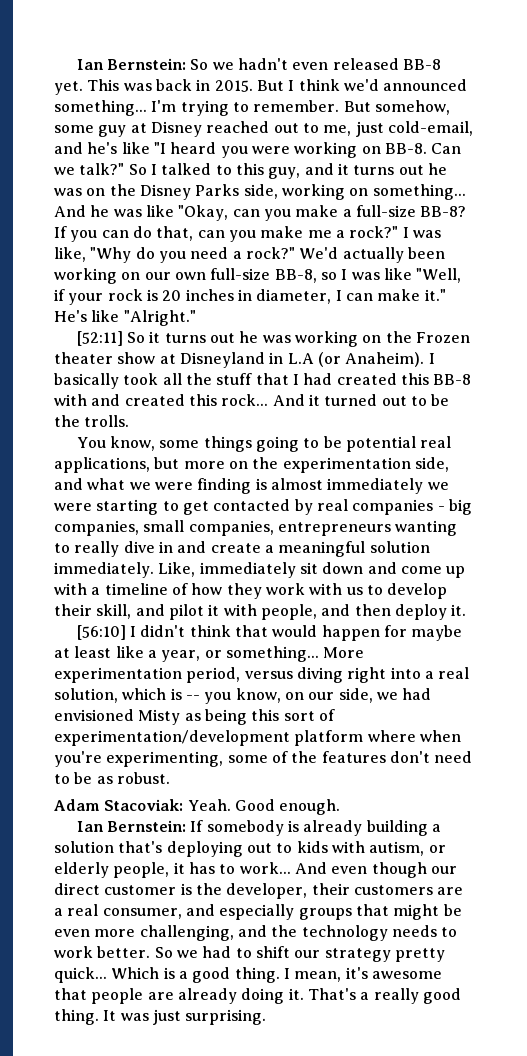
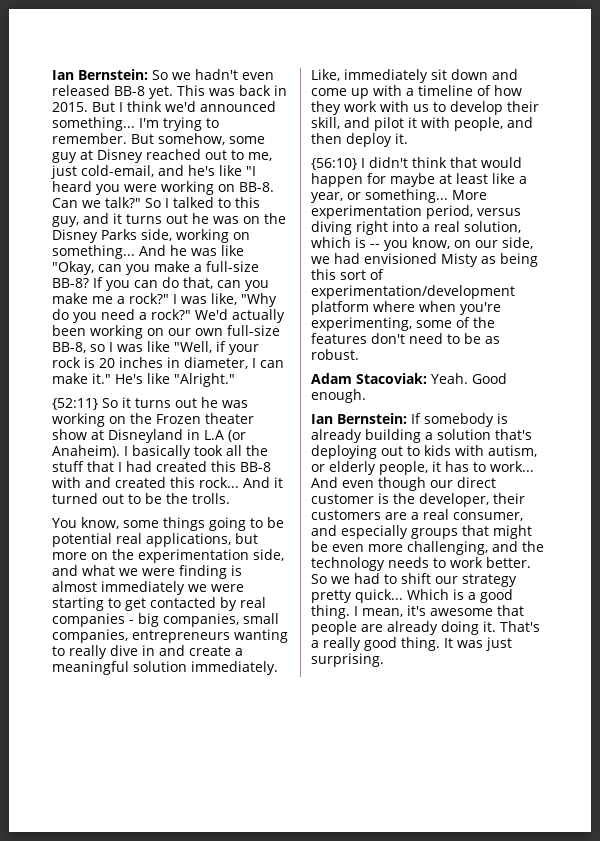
[76,331,123,346] [52:11] -> [52,398,98,410] {52:11}
[76,625,126,640] [56:10] -> [311,158,357,170] {56:10}

